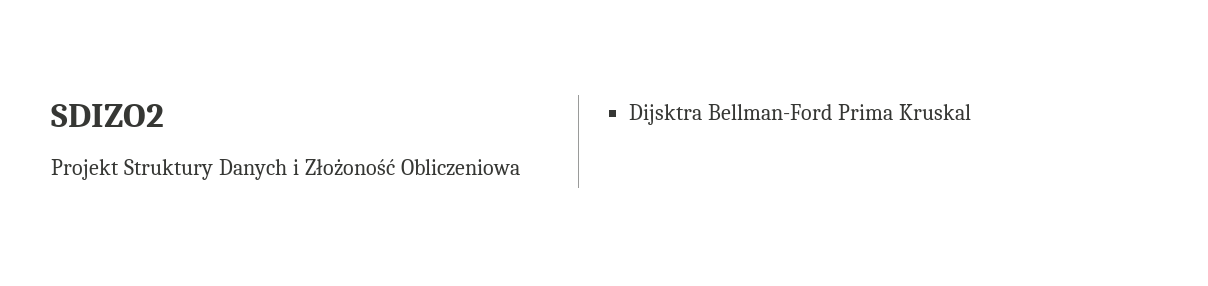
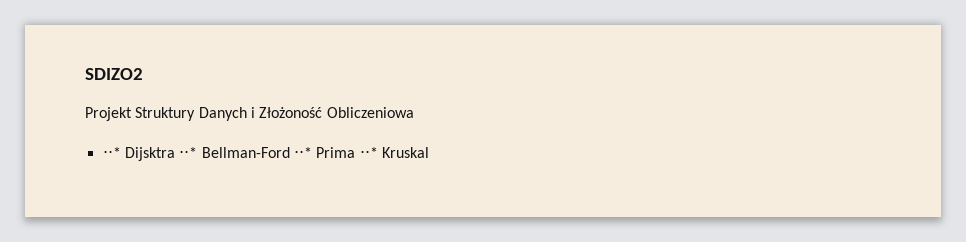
[629,104,894,125] Dijsktra Bellman-Ford Prima -> [102,147,378,161] ⋅⋅* Dijsktra ⋅⋅* Bellman-Ford ⋅⋅* Prima ⋅⋅*

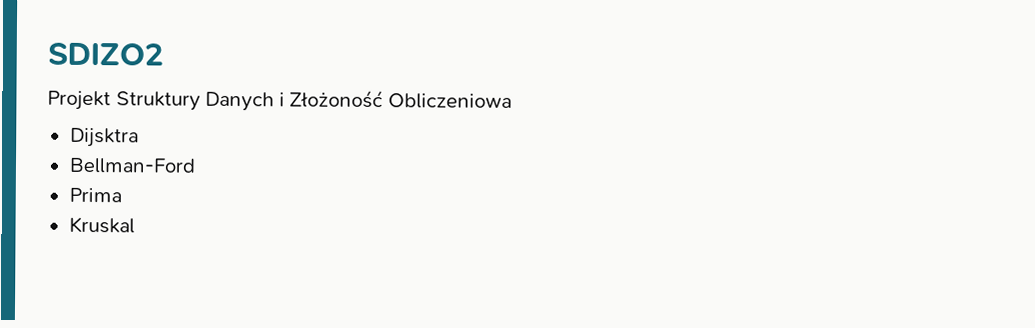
[102,147,121,158] ⋅⋅* -> (512, 101) none
[179,147,198,158] ⋅⋅* -> (139, 137) //
[293,147,312,158] ⋅⋅* -> (196, 165) //
[359,147,378,158] ⋅⋅* -> (122, 195) //

